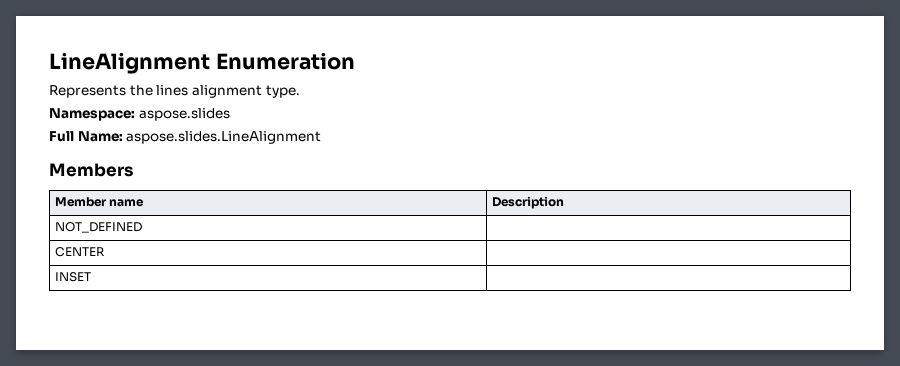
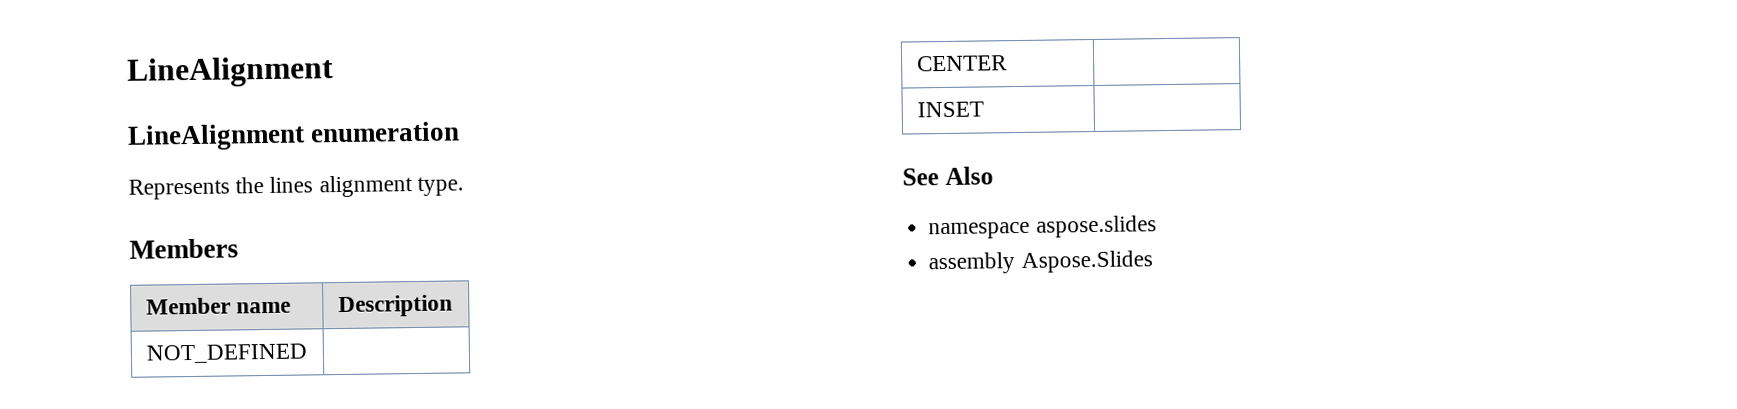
[49,52,355,74] LineAlignment Enumeration -> [127,56,334,88] [127,121,461,151] LineAlignment // LineAlignment enumeration
[49,108,230,121] [49,131,322,144] // Namespace: aspose.slides // Full Name: aspose.slides.LineAlignment -> (464, 186) none
(91, 277) none -> [902,166,994,186] [928,215,1157,240] [928,250,1153,275] // See Also // namespace aspose.slides // assembly Aspose.Slides

